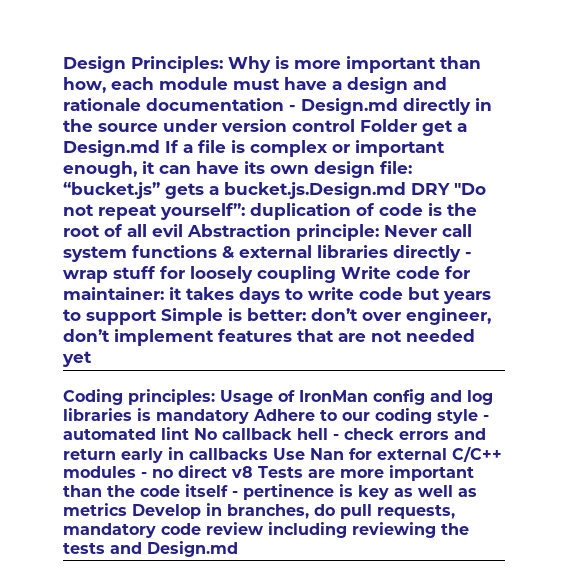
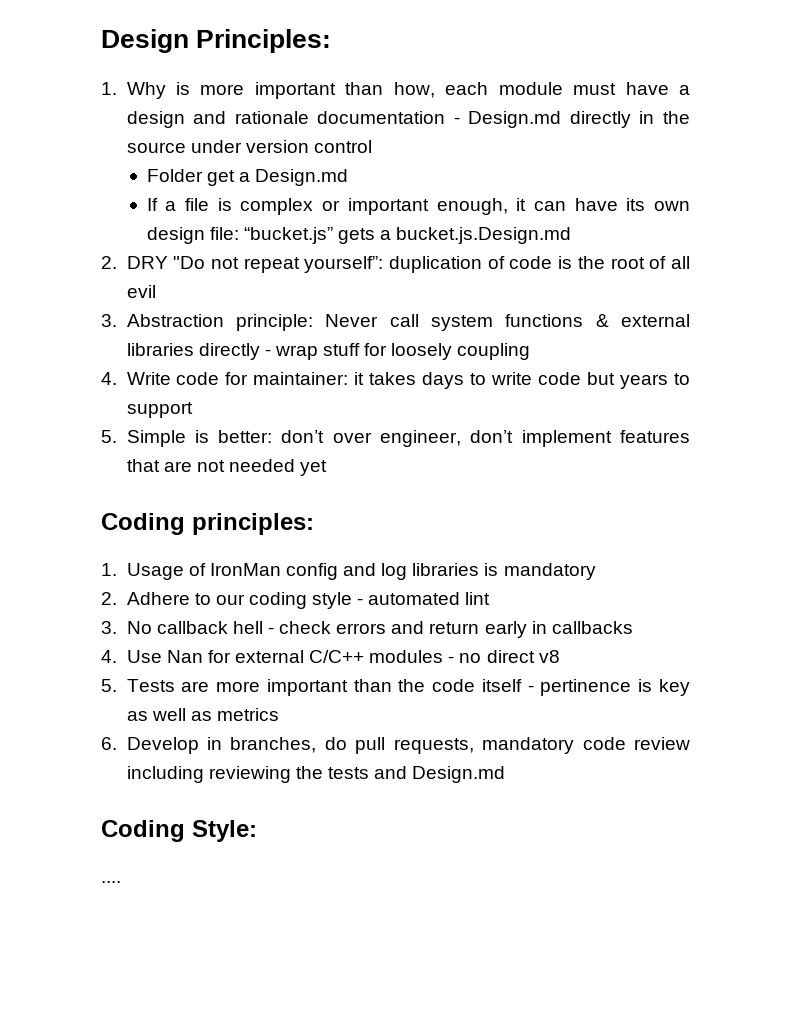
(223, 64) none -> [101,82,117,95] // 1.
(355, 125) none -> (372, 146) //
(160, 148) none -> (349, 177) //
(406, 190) none -> [101,256,117,269] // 2.
(183, 230) none -> [101,314,117,327] // 3.
(336, 274) none -> [101,372,117,385] // 4.
(157, 317) none -> [101,430,117,443] // 5.
(215, 397) none -> [101,563,117,576] // 1.
(249, 416) none -> [101,592,117,605] // 2.
(189, 433) none -> [101,621,117,634] // 3.
(268, 454) none -> [101,650,117,663] // 4.
(253, 472) none -> [101,679,117,692] // 5.
(127, 509) none -> [101,737,117,750] // 6.
(238, 549) none -> [101,820,257,842] [101,881,121,883] // Coding Style: // ....

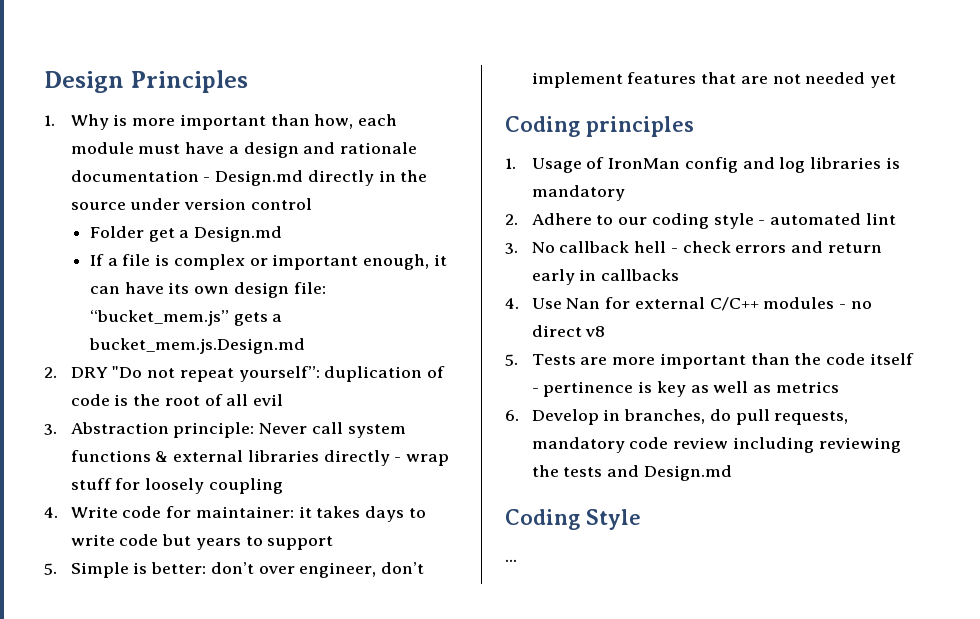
[196,29,332,53] Principles: -> [130,70,248,93] Principles
[243,227,333,244] “bucket.js” -> [89,310,229,326] “bucket_mem.js”
[396,227,572,244] bucket.js.Design.md -> [88,338,305,354] bucket_mem.js.Design.md
[192,513,314,535] principles: -> [586,116,694,137] principles
[192,820,257,842] [101,881,121,883] Style: // .... -> [586,509,641,530] [505,559,517,562] Style // ...

